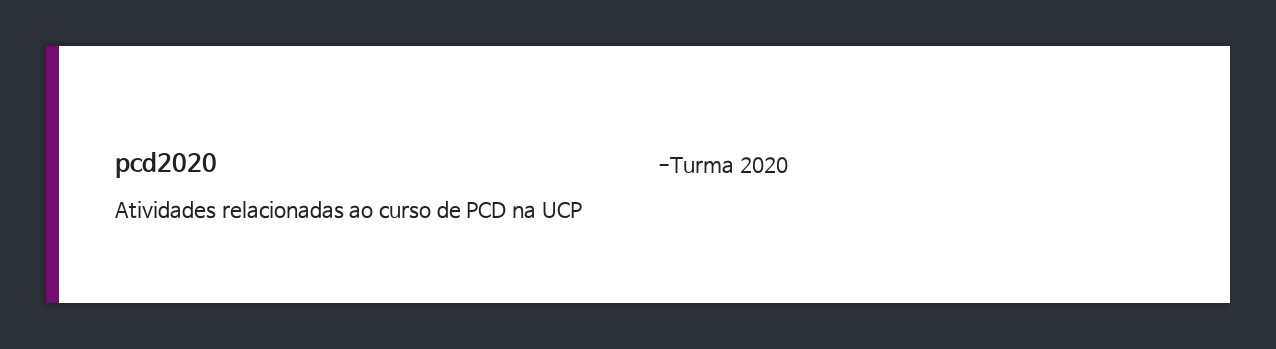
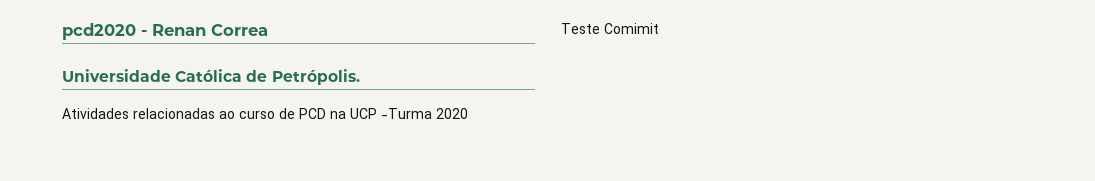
(217, 165) none -> [141,24,268,36] [62,69,360,85] - Renan Correa // Universidade Católica de Petrópolis.
(788, 165) none -> [561,23,659,34] // Teste Comimit

